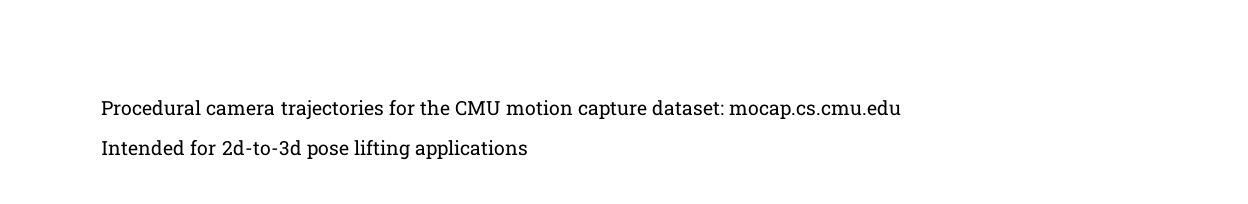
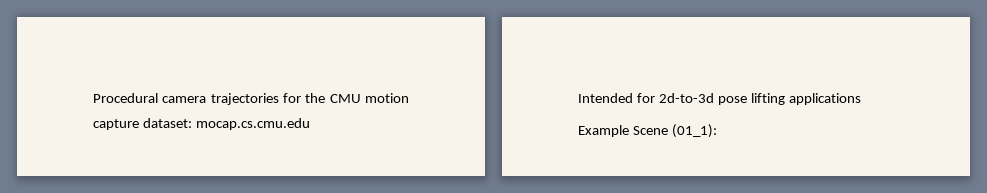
(529, 149) none -> [578,124,717,138] // Example Scene (01_1):

